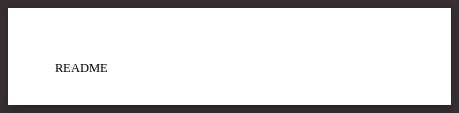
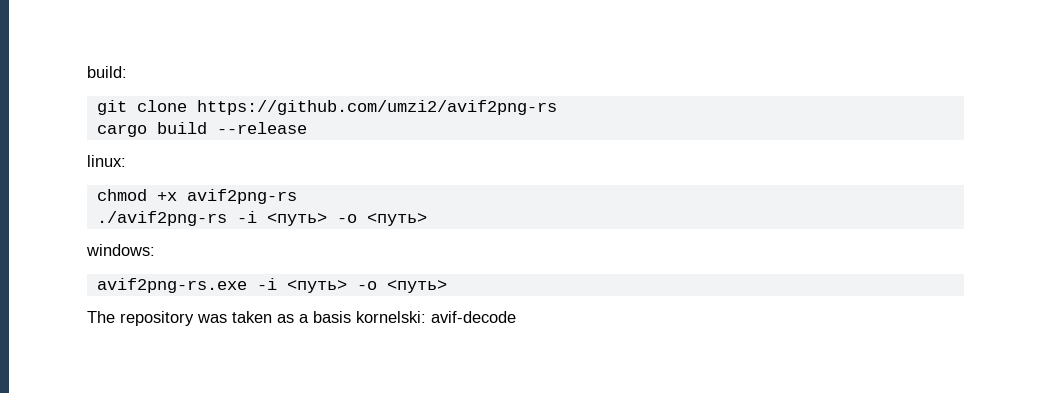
[55,64,108,72] README -> [87,66,127,78] [96,100,557,115] [96,122,307,137] [87,155,126,167] [96,189,297,204] [96,211,427,226] [86,244,155,256] [96,278,447,293] [87,311,516,326] build: // git clone https://github.com/umzi2/avif2png-rs // cargo build --release // linux: // chmod +x avif2png-rs // ./avif2png-rs -i <путь> -o <путь> // windows: // avif2png-rs.exe -i <путь> -o <путь> // The repository was taken as a basis kornelski: avif-decode

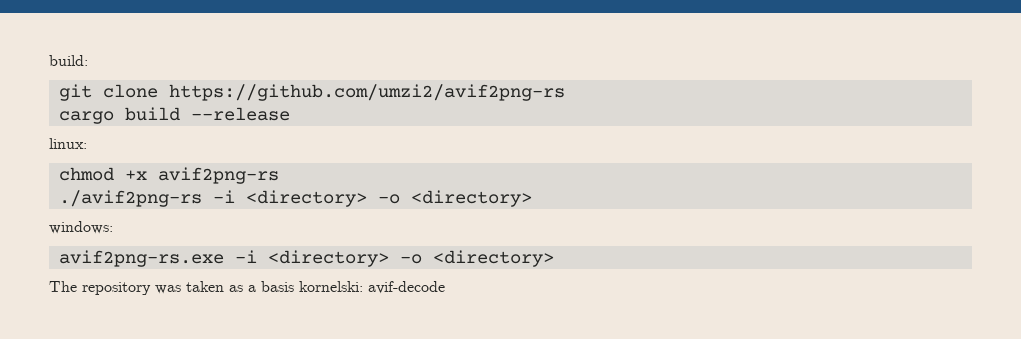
[266,213,427,226] <путь> -o <путь> -> [245,190,532,207] <directory> -o <directory>
[286,280,447,293] <путь> -o <путь> -> [267,250,554,267] <directory> -o <directory>

